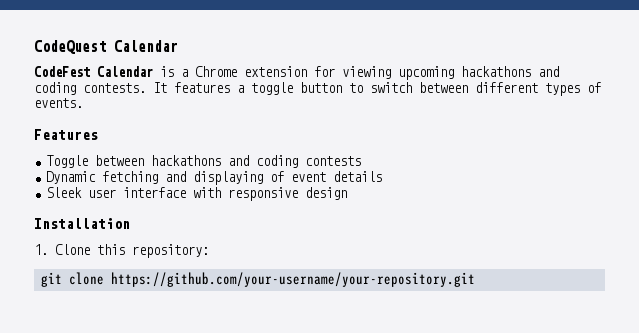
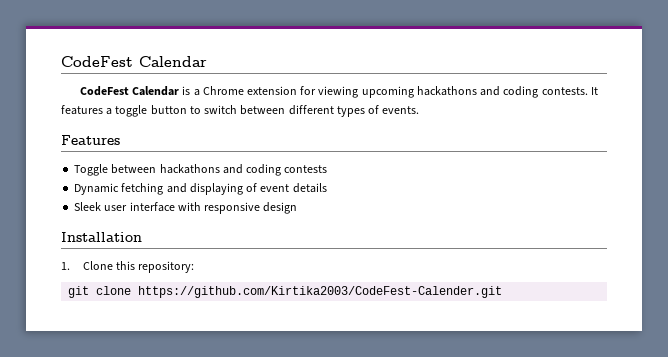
[34,40,106,54] CodeQuest -> [61,56,133,67] CodeFest
[110,272,475,287] https://github.com/your-username/your-repository.git -> [138,286,503,298] https://github.com/Kirtika2003/CodeFest-Calender.git

